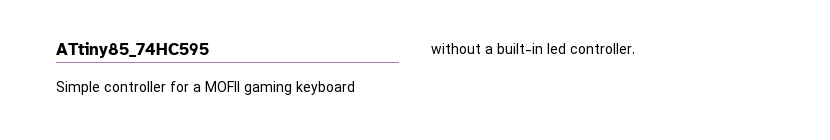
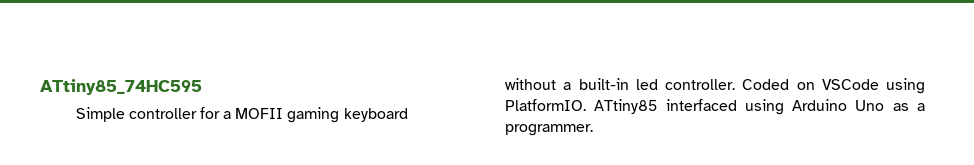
(635, 48) none -> [742,78,925,94] [505,99,925,115] [505,124,593,136] Coded on VSCode using PlatformIO. ATtiny85 interfaced using Arduino Uno as a programmer.

